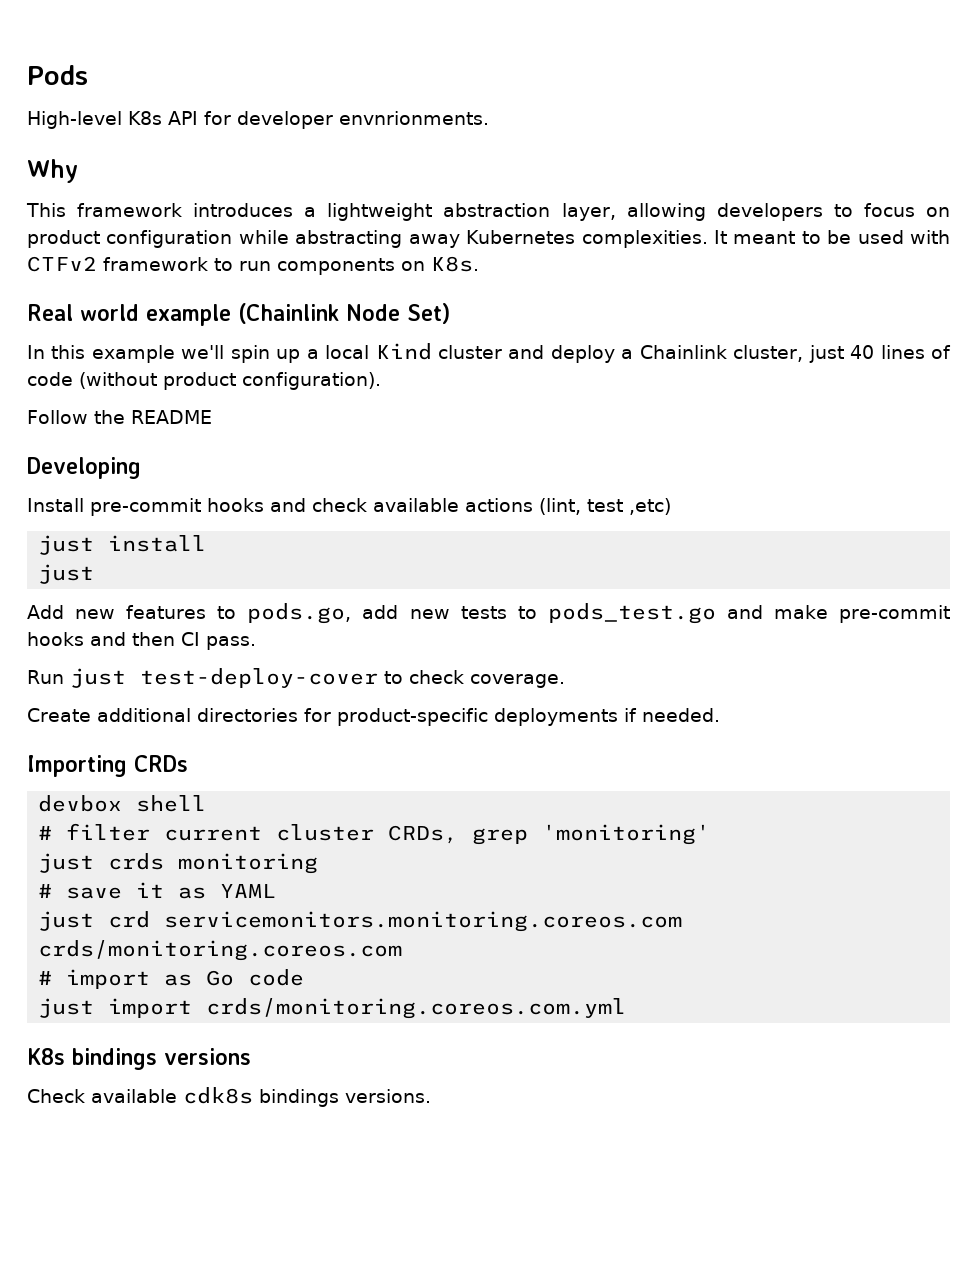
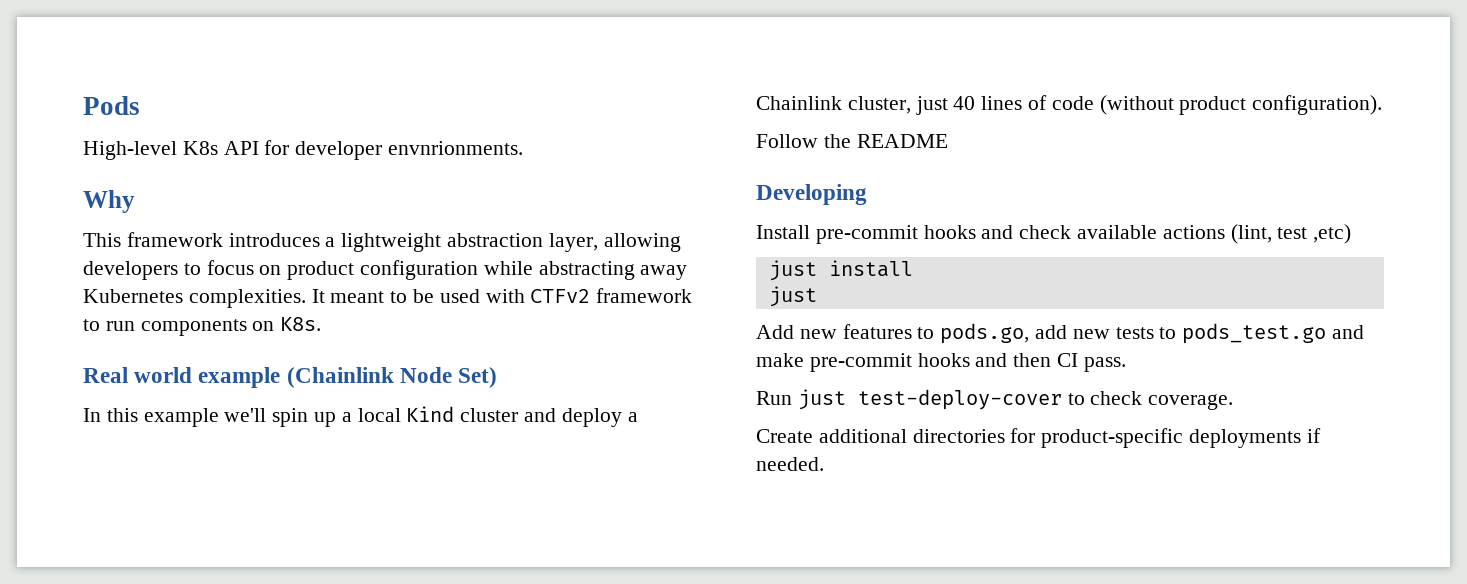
[27,755,188,777] [38,795,207,812] [38,823,711,845] [38,853,319,874] [38,882,277,899] [38,911,683,932] [38,940,403,961] [38,969,305,989] [38,998,627,1019] [27,1048,251,1070] [27,1087,431,1107] // Importing CRDs // devbox shell // # filter current cluster CRDs, grep 'monitoring' // just crds monitoring // # save it as YAML // just crd servicemonitors.monitoring.coreos.com crds/monitoring.coreos.com // # import as Go code // just import crds/monitoring.coreos.com.yml // K8s bindings versions // Check available cdk8s bindings versions. -> (824, 464) none

